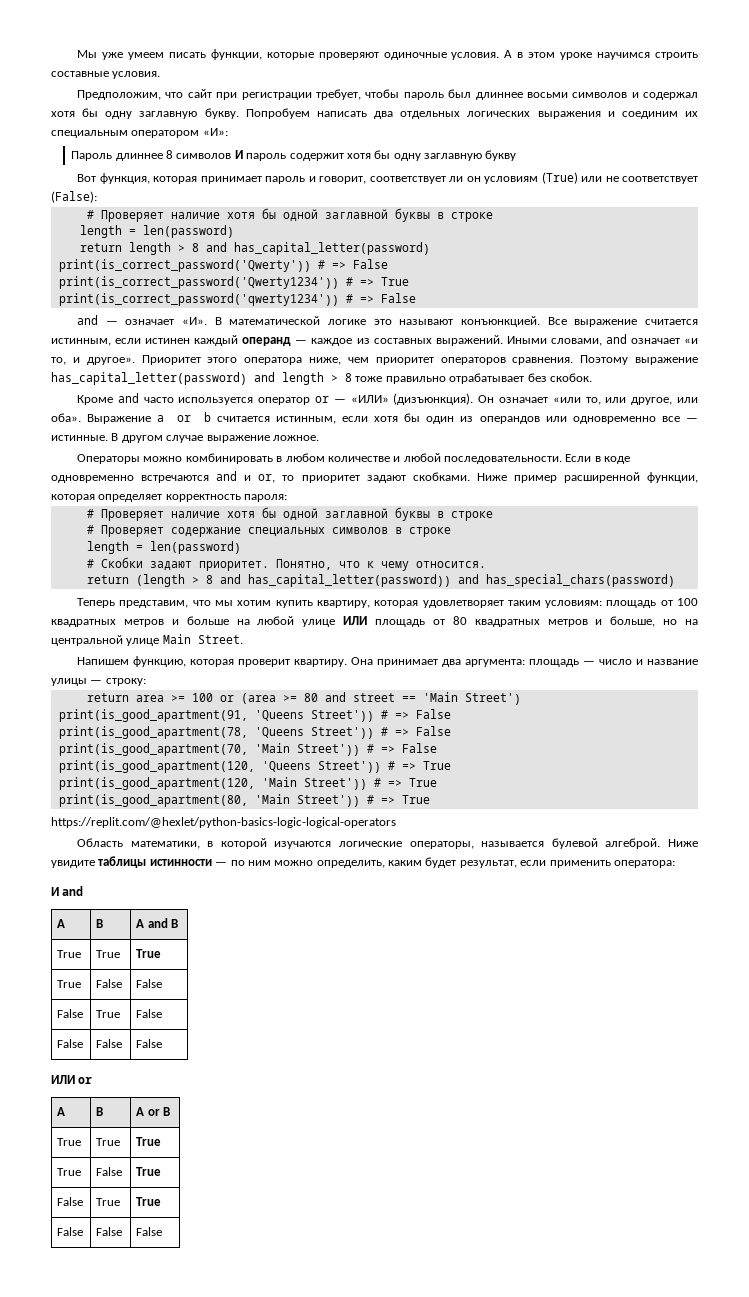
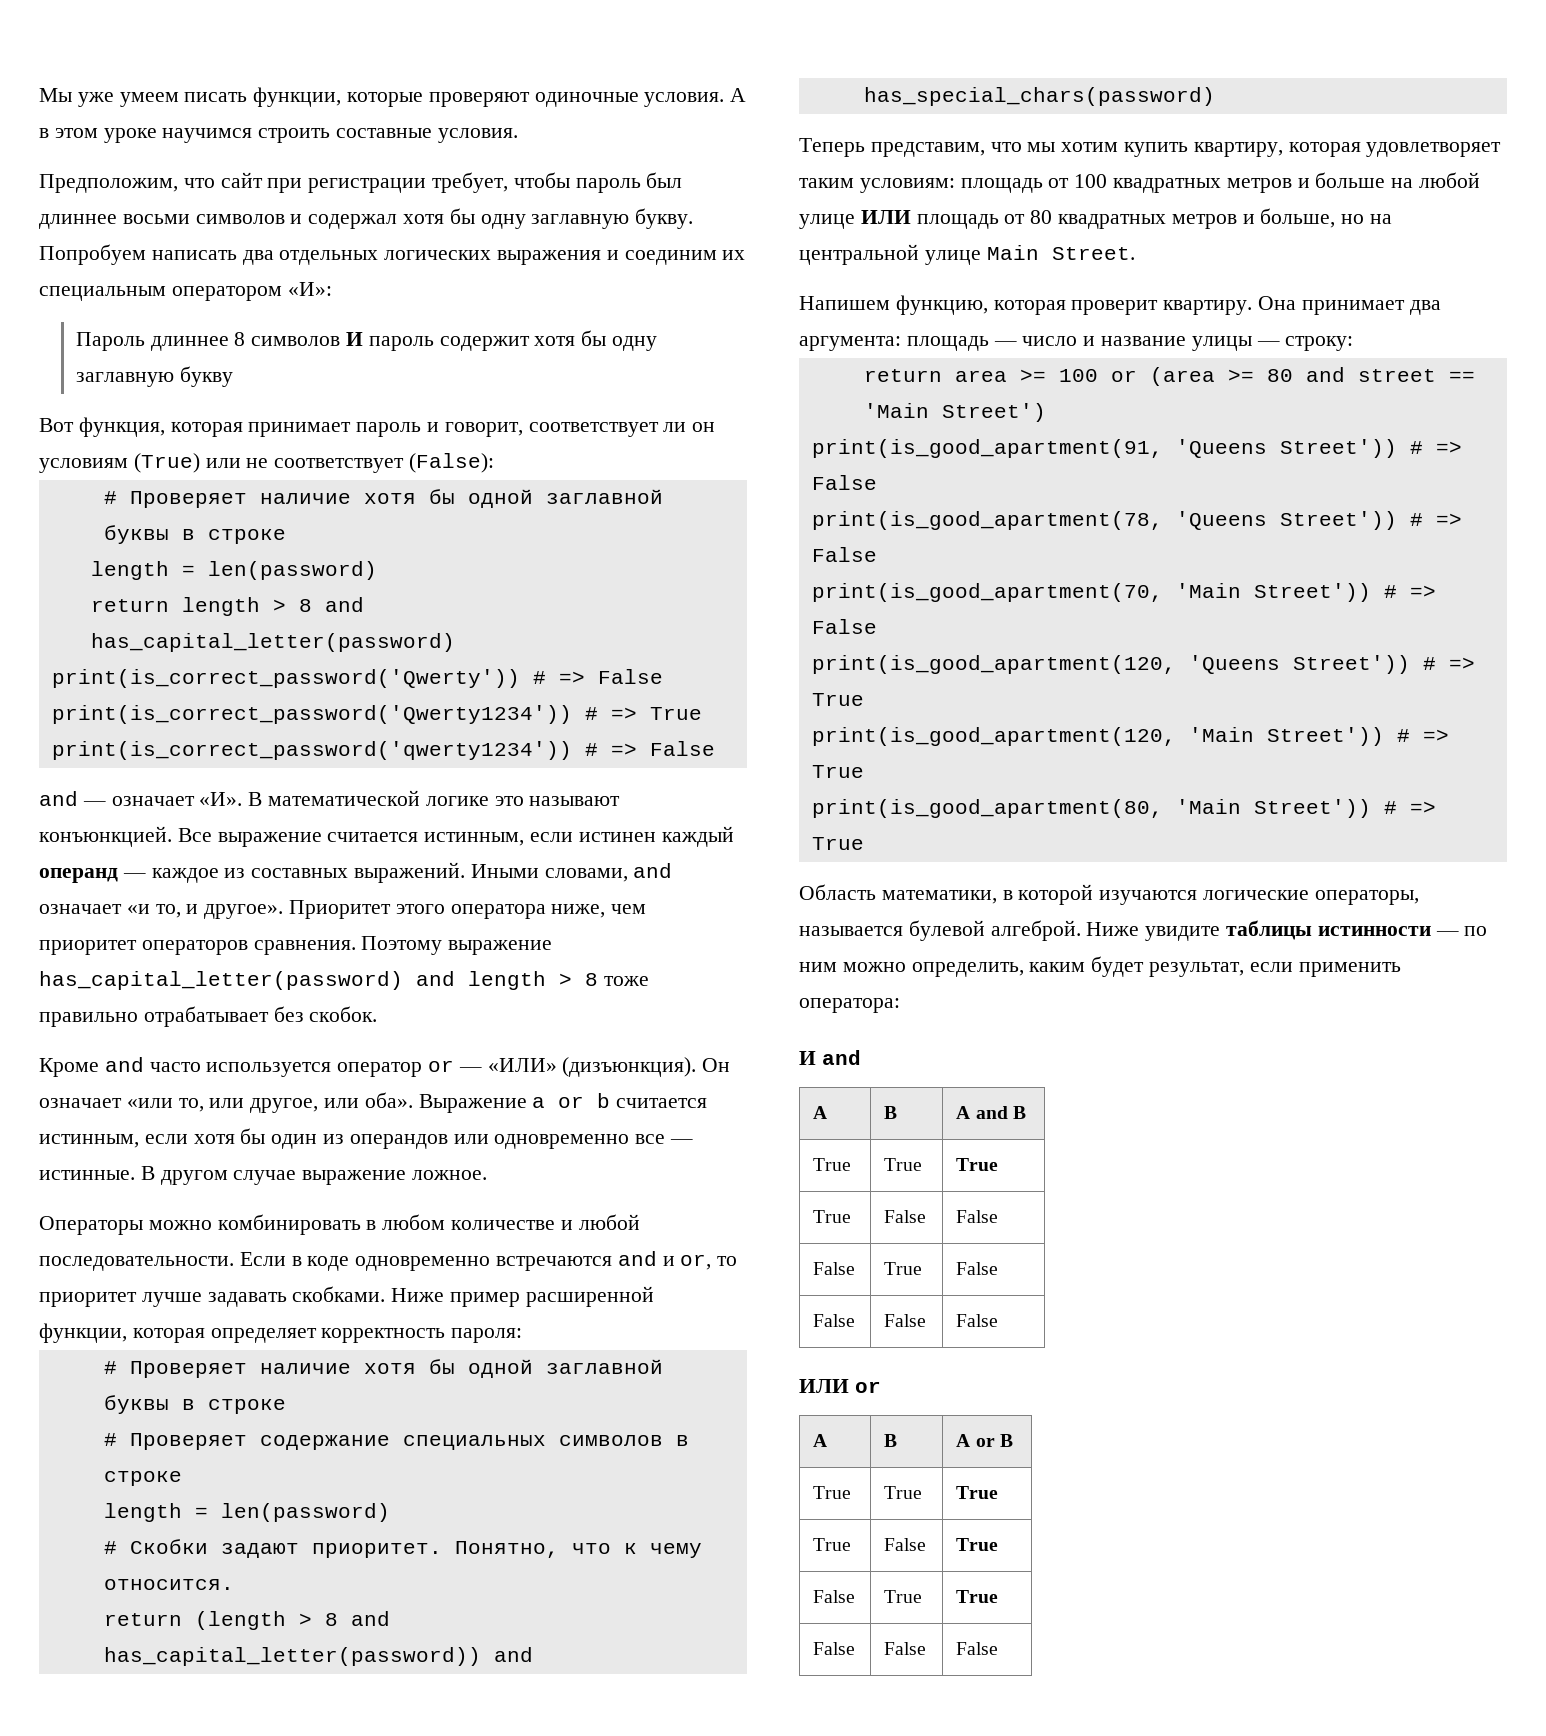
[366,475,406,483] задают -> [141,1292,287,1307] лучше задавать
[51,817,396,828] // https://replit.com/@hexlet/python-basics-logic-logical-operators -> (864, 843) none

